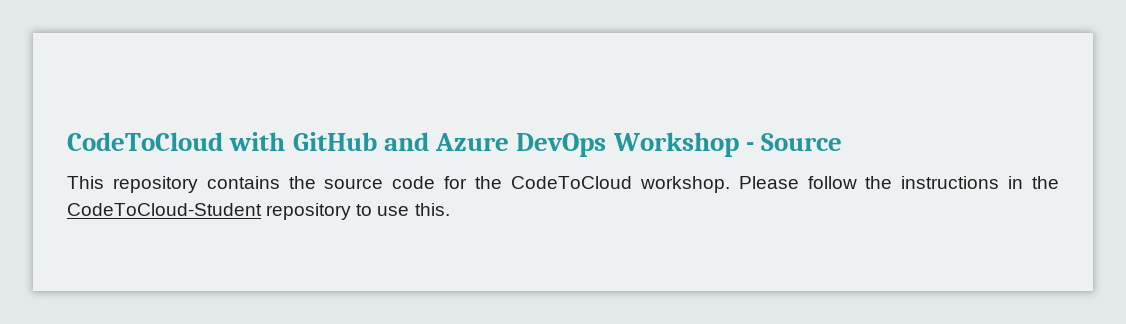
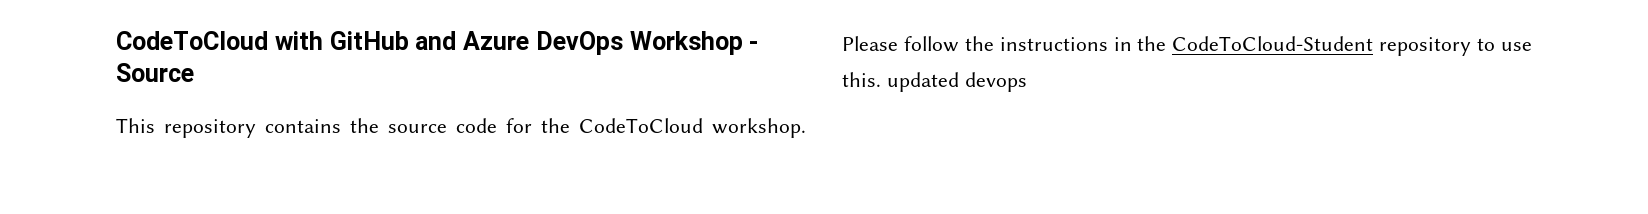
(450, 209) none -> [886,72,1027,92] updated devops

